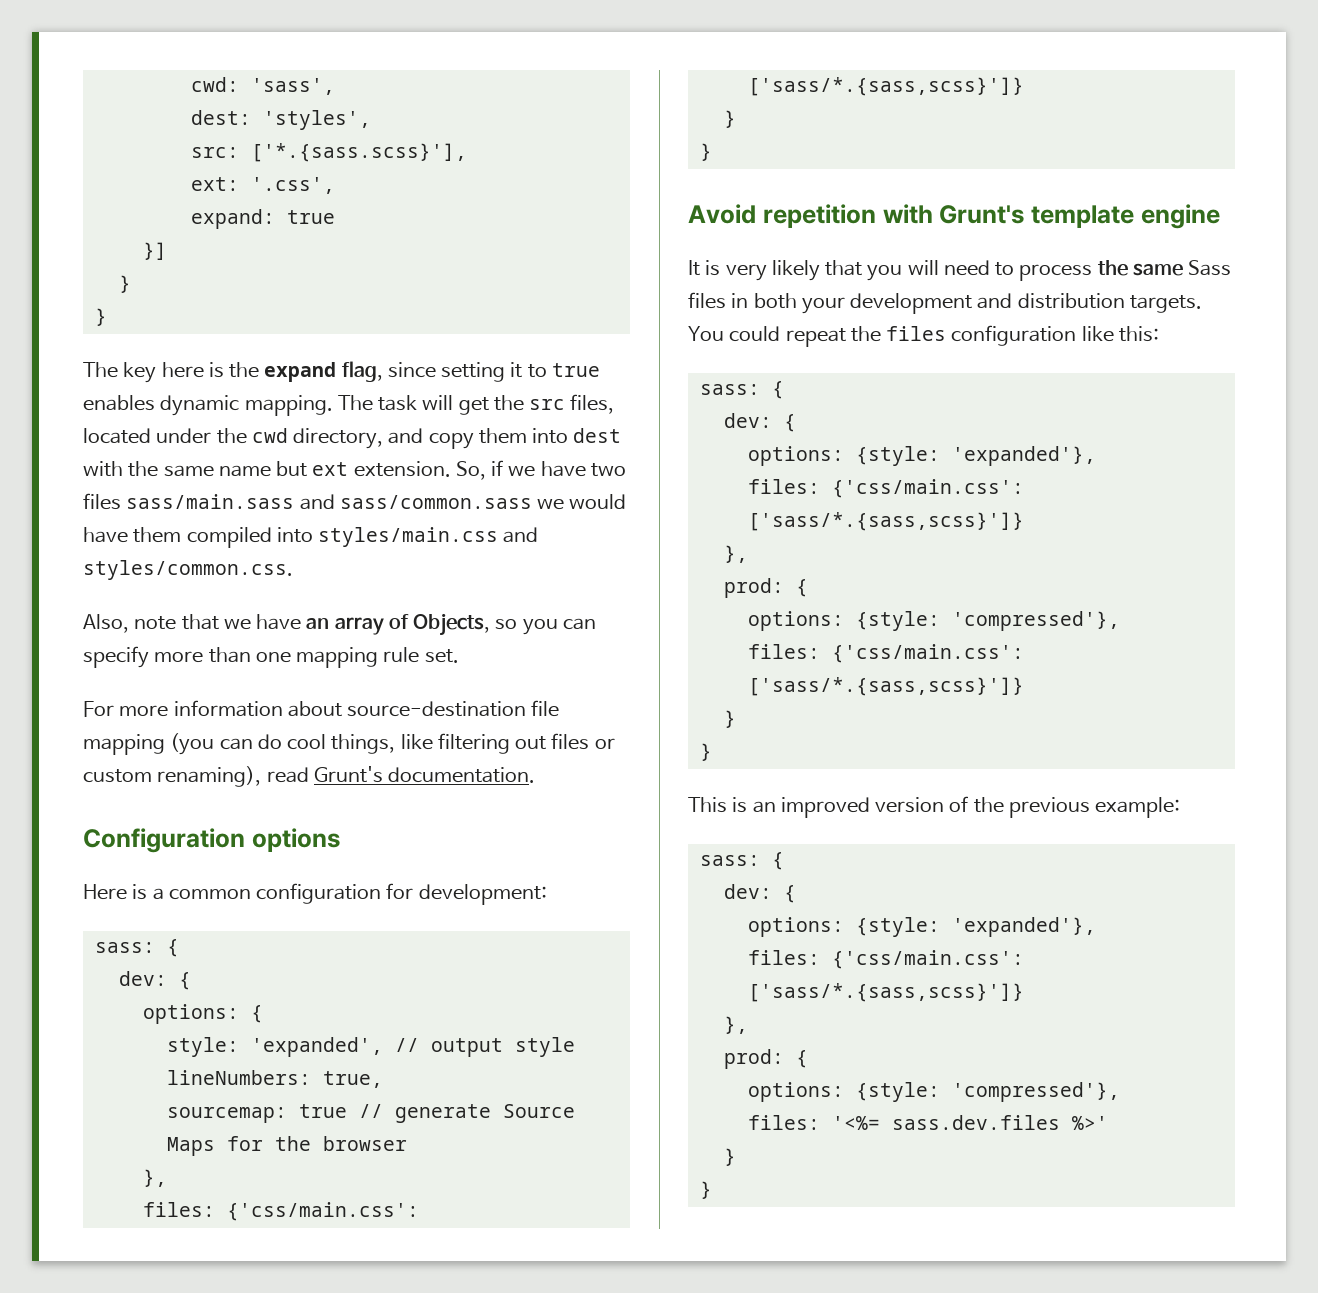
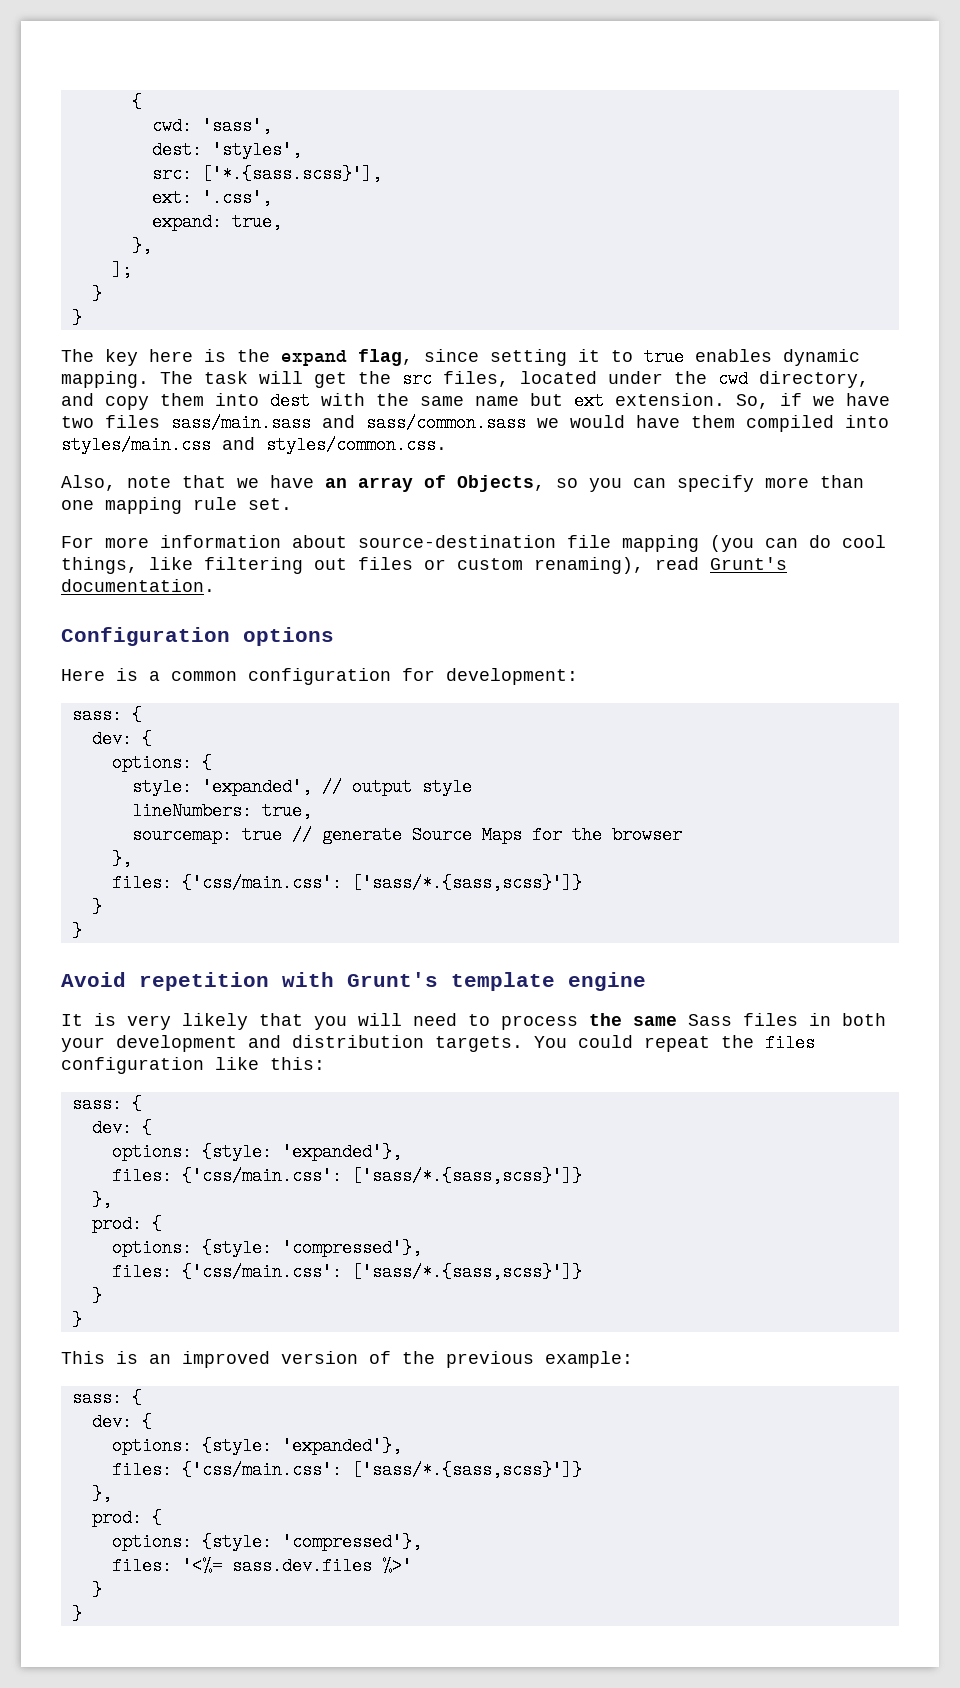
(190, 84) none -> [131,93,142,111] { //
[286,210,335,224] [142,242,167,260] true // }] -> [231,213,282,231] [131,237,152,255] [111,261,132,279] true, // }, // ];

